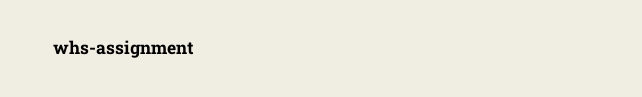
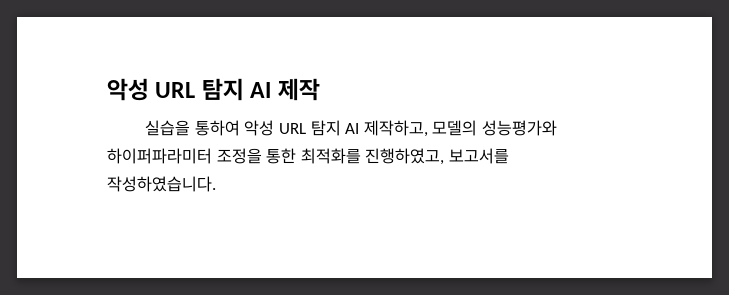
[53,40,194,58] whs-assignment -> [107,78,320,101] [145,120,557,137] [107,148,509,165] [107,176,216,192] 악성 URL 탐지 AI 제작 // 실습을 통하여 악성 URL 탐지 AI 제작하고, 모델의 성능평가와 하이퍼파라미터 조정을 통한 최적화를 진행하였고, 보고서를 작성하였습니다.

